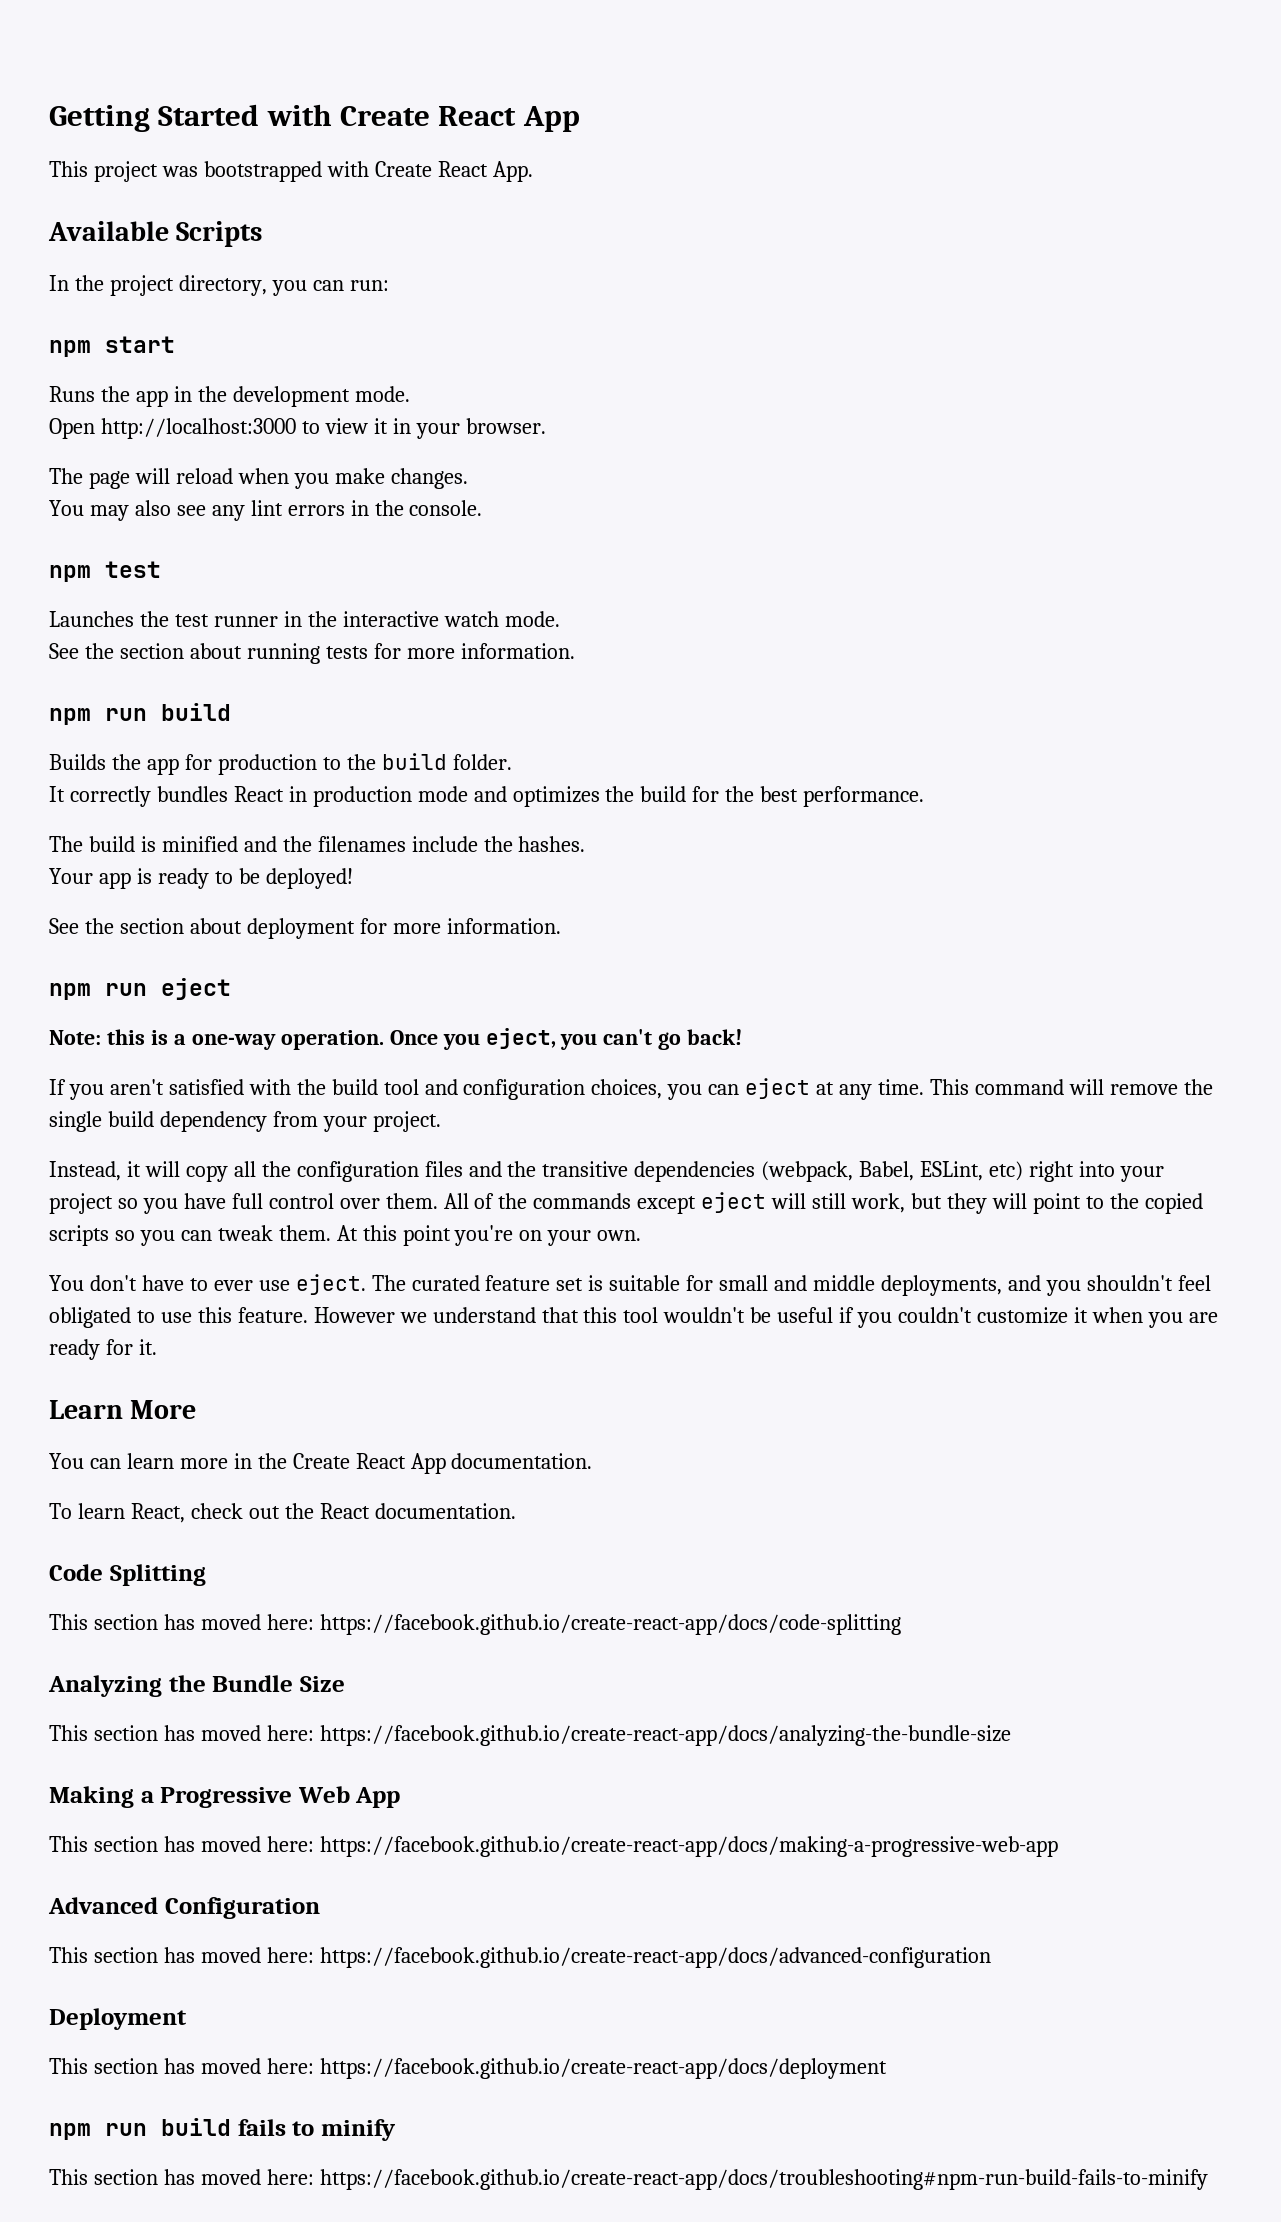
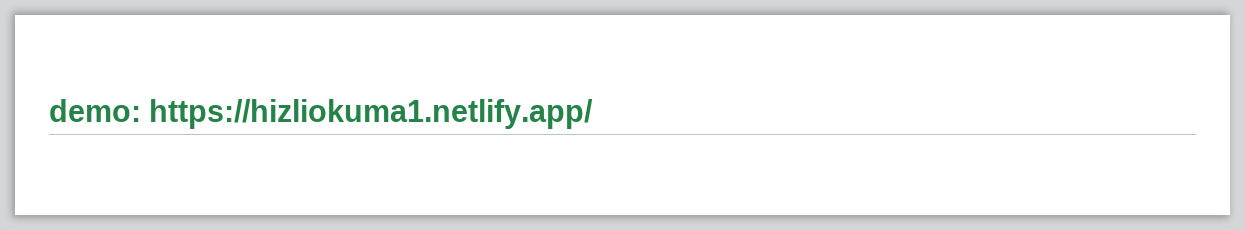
[49,104,580,132] [49,161,533,182] [48,221,263,247] [49,275,389,296] [49,336,175,357] [49,386,410,407] [49,418,546,439] [49,468,468,489] [49,500,483,521] [49,561,161,582] [49,611,560,627] [49,643,575,664] [49,703,231,725] [49,753,512,775] [49,786,925,807] [49,836,586,852] [49,868,353,889] [49,918,561,939] [49,978,231,1000] [49,1028,743,1050] [49,1078,1213,1100] [49,1111,441,1132] [49,1161,1164,1182] [49,1192,1203,1214] [49,1225,642,1246] [49,1274,1211,1296] [49,1307,1218,1328] [49,1339,157,1360] [49,1400,197,1419] [49,1453,593,1474] [49,1503,516,1523] [49,1564,206,1586] [49,1614,901,1635] [48,1675,345,1697] [49,1725,1011,1746] [49,1786,401,1808] [49,1836,1058,1857] [48,1897,320,1919] [49,1947,991,1968] [49,2008,187,2030] [49,2058,887,2079] [49,2118,396,2141] [49,2169,1208,2190] Getting Started with Create React App // This project was bootstrapped with Create React App. // Available Scripts // In the project directory, you can run: // npm start // Runs the app in the development mode. // Open http://localhost:3000 to view it in your browser. // The page will reload when you make changes. // You may also see any lint errors in the console. // npm test // Launches the test runner in the interactive watch mode. // See the section about running tests for more information. // npm run build // Builds the app for production to the build folder. // It correctly bundles React in production mode and optimizes the build for the best performance. // The build is minified and the filenames include the hashes. // Your app is ready to be deployed! // See the section about deployment for more information. // npm run eject // Note: this is a one-way operation. Once you eject, you can't go back! // If you aren't satisfied with the build tool and configuration choices, you can eject at any time. This command will remove the single build dependency from your project. // Instead, it will copy all the configuration files and the transitive dependencies (webpack, Babel, ESLint, etc) right into your project so you have full control over them. All of the commands except eject will still work, but they will point to the copied scripts so you can tweak them. At this point you're on your own. // You don't have to ever use eject. The curated feature set is suitable for small and middle deployments, and you shouldn't feel obligated to use this feature. However we understand that this tool wouldn't be useful if you couldn't customize it when you are ready for it. // Learn More // You can learn more in the Create React App documentation. // To learn React, check out the React documentation. // Code Splitting // This section has moved here: https://facebook.github.io/create-react-app/docs/code-splitting // Analyzing the Bundle Size // This section has moved here: https://facebook.github.io/create-react-app/docs/analyzing-the-bundle-size // Making a Progressive Web App // This section has moved here: https://facebook.github.io/create-react-app/docs/making-a-progressive-web-app // Advanced Configuration // This section has moved here: https://facebook.github.io/create-react-app/docs/advanced-configuration // Deployment // This section has moved here: https://facebook.github.io/create-react-app/docs/deployment // npm run build fails to minify // This section has moved here: https://facebook.github.io/create-react-app/docs/troubleshooting#npm-run-build-fails-to-minify -> [49,99,594,129] demo: https://hizliokuma1.netlify.app/

